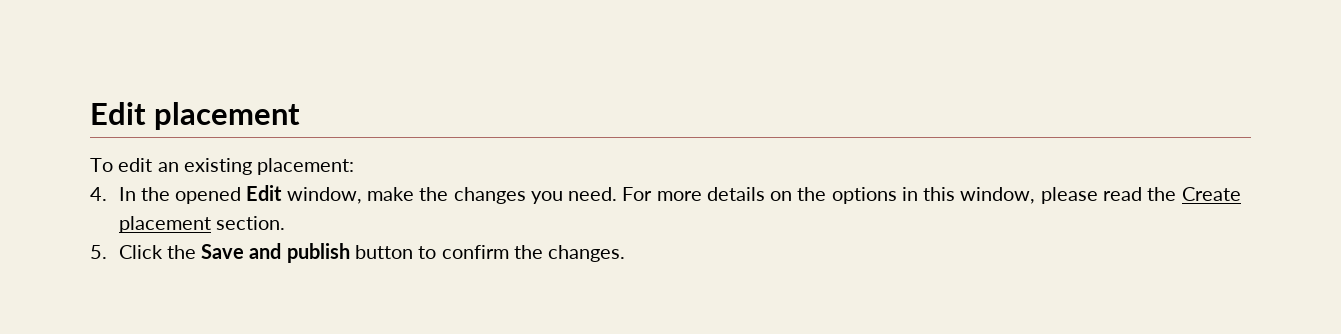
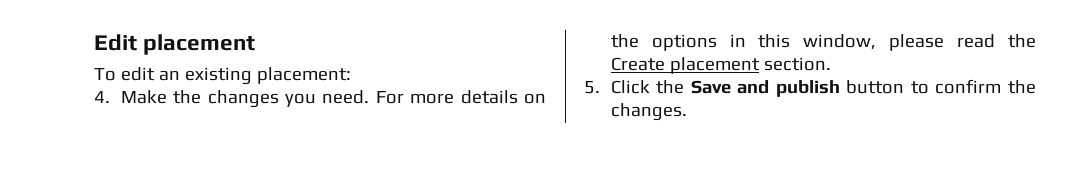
[118,185,414,204] In the opened Edit window, make -> [120,90,167,104] Make

